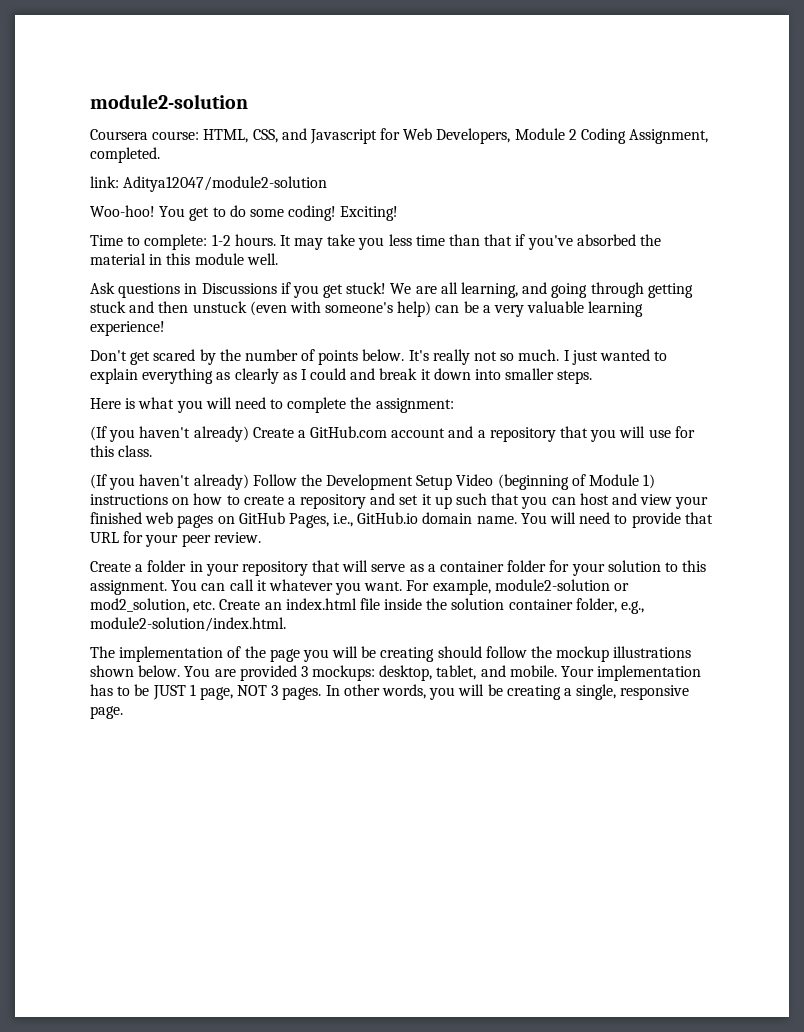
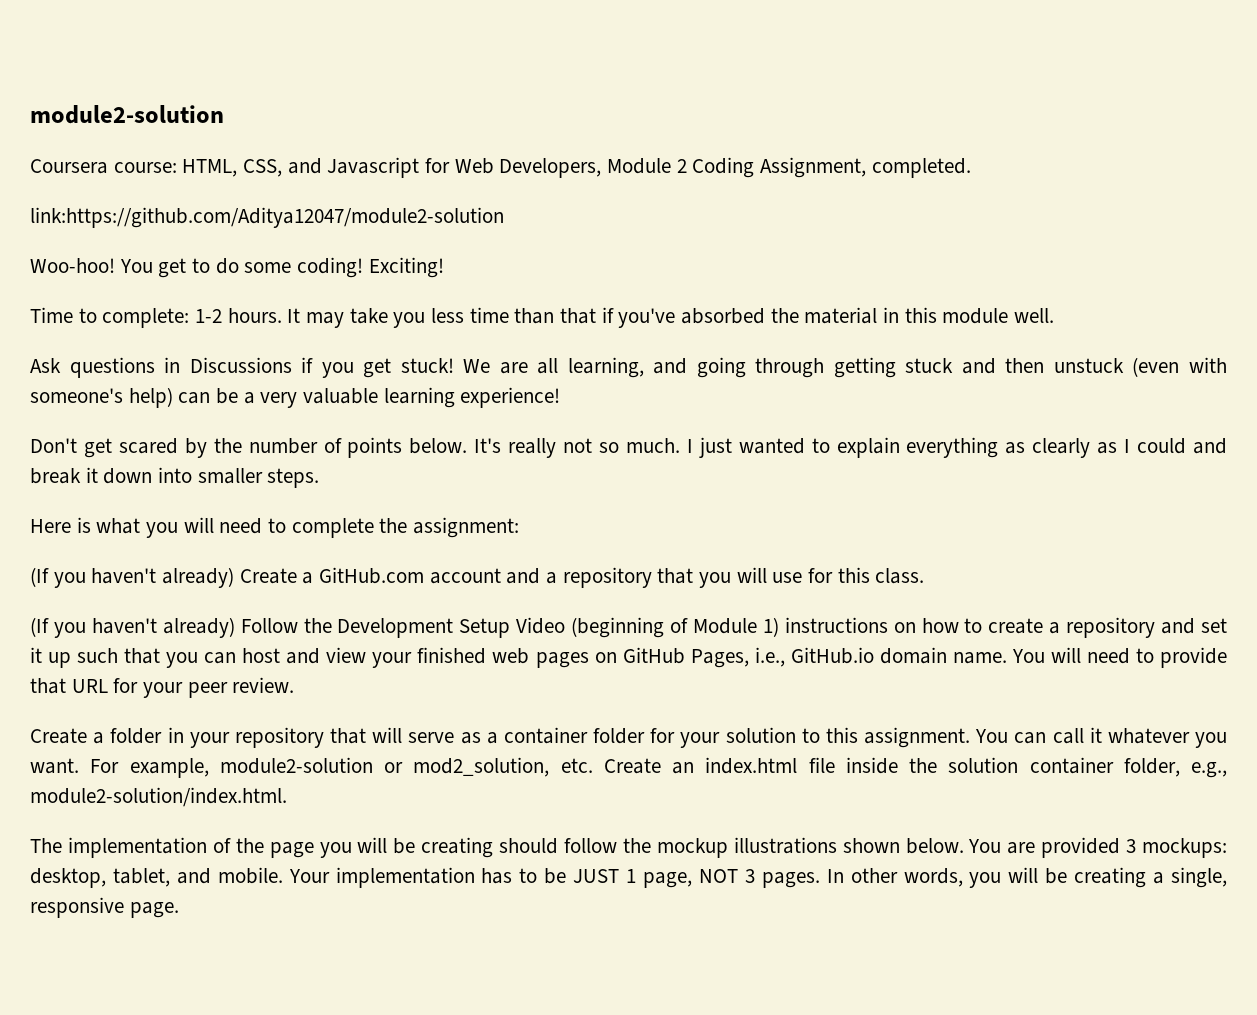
[90,176,328,192] link: Aditya12047/module2-solution -> [30,207,504,228] link:https://github.com/Aditya12047/module2-solution

